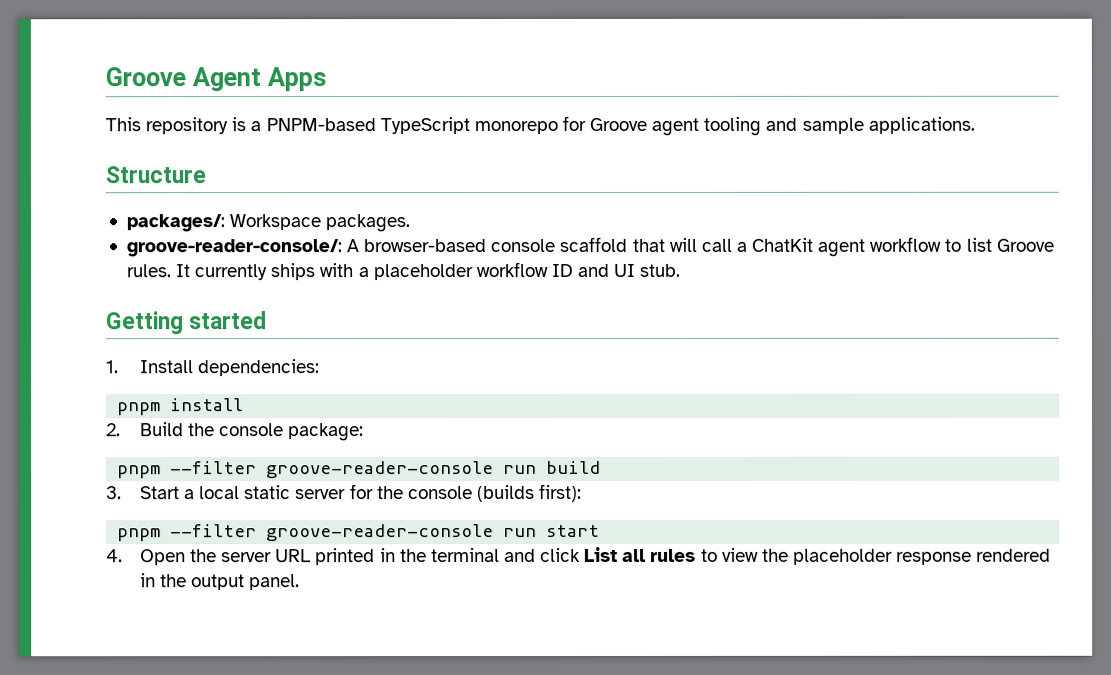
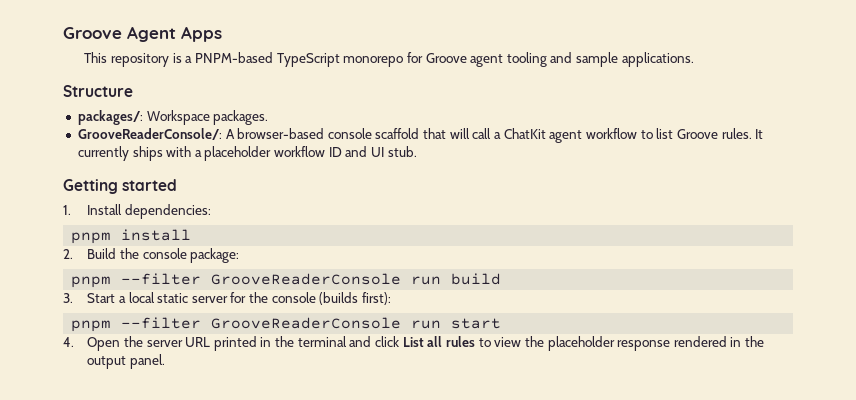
[125,239,342,258] groove-reader-console/: -> [77,128,222,140] GrooveReaderConsole/:
[266,461,495,479] groove-reader-console -> [211,273,402,285] GrooveReaderConsole
[266,524,495,542] groove-reader-console -> [211,317,402,329] GrooveReaderConsole

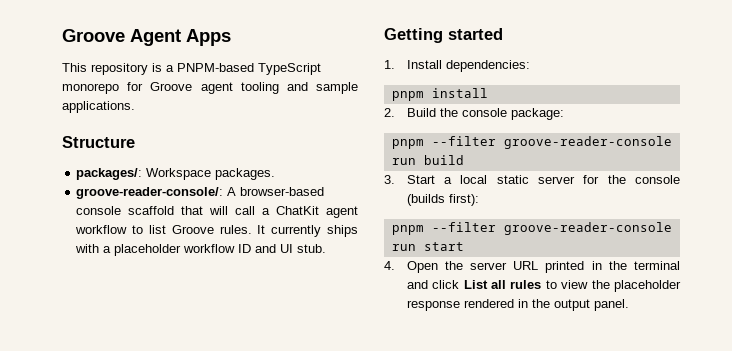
[77,128,222,140] GrooveReaderConsole/: -> [76,187,224,199] groove-reader-console/:
[211,273,402,285] GrooveReaderConsole -> [503,136,672,149] groove-reader-console
[211,317,402,329] GrooveReaderConsole -> [503,222,672,235] groove-reader-console

